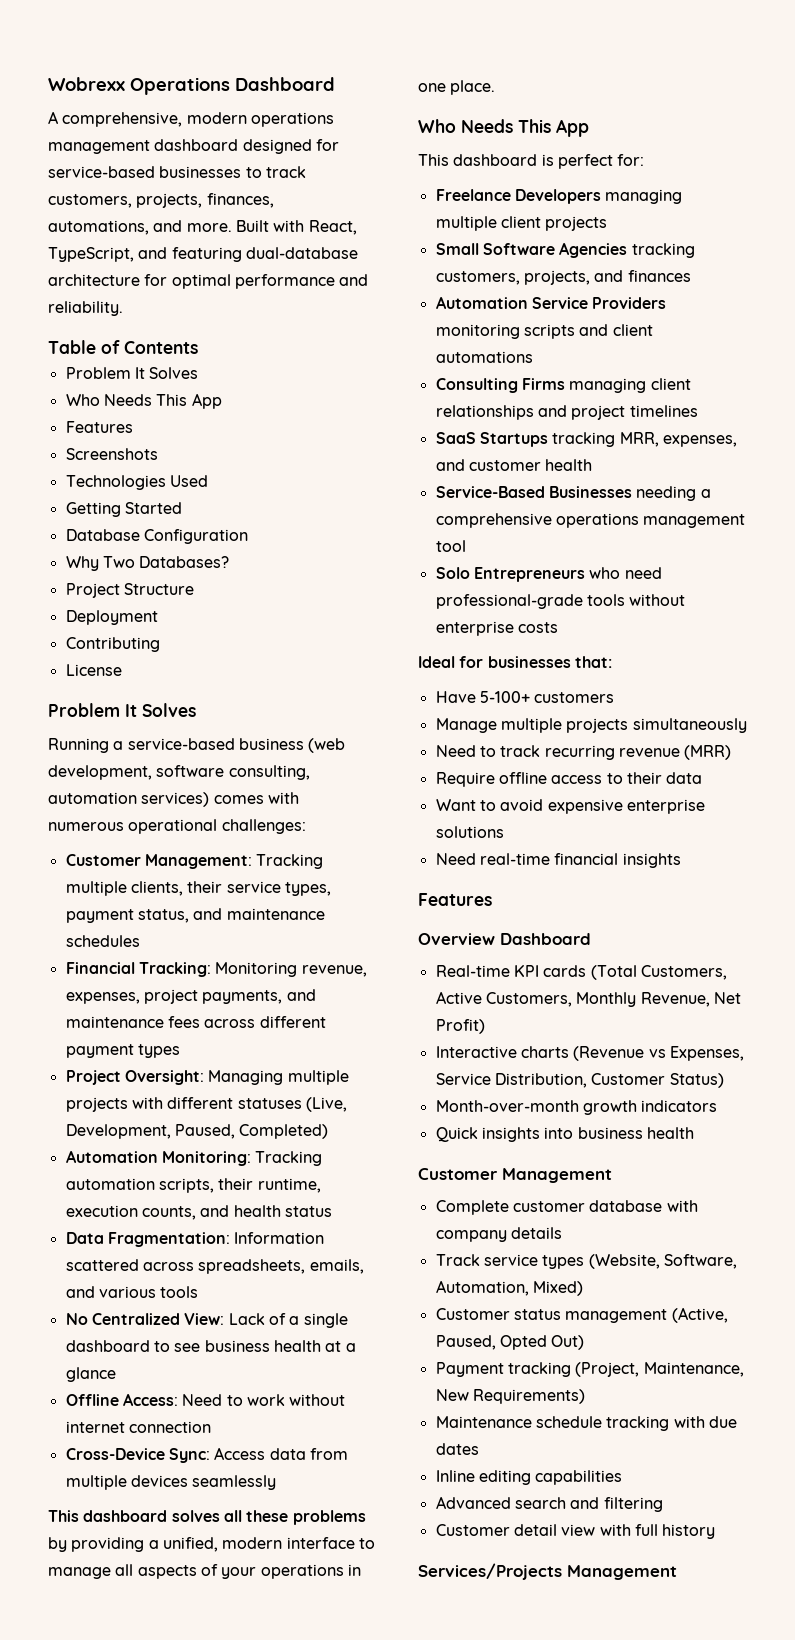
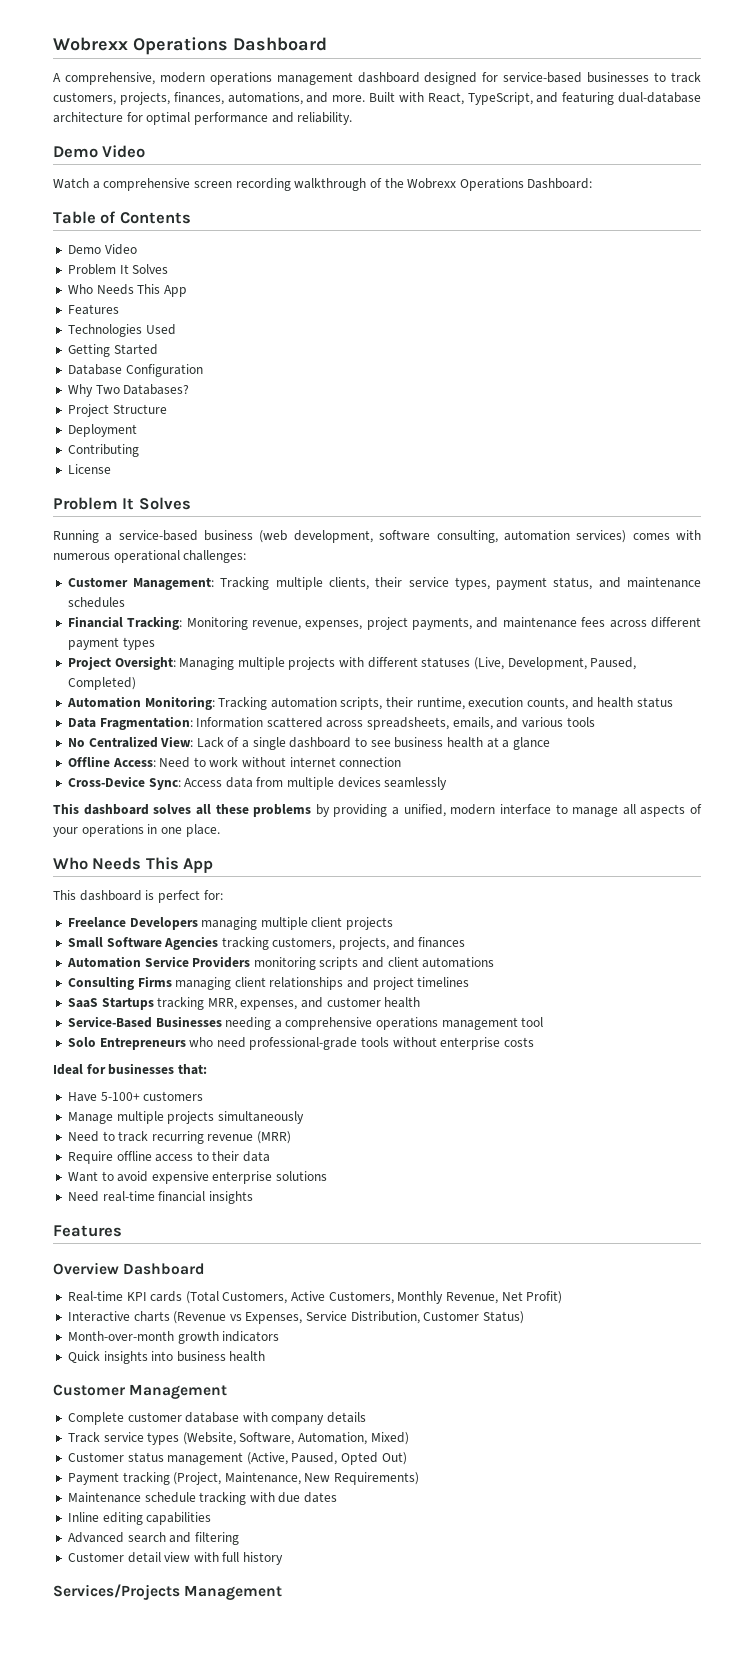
(123, 308) none -> [53,145,146,158] [53,178,593,191] // Demo Video // Watch a comprehensive screen recording walkthrough of the Wobrexx Operations Dashboard:
(198, 347) none -> [67,244,137,255] // Demo Video
[65,448,158,460] // Screenshots -> (119, 309) none

